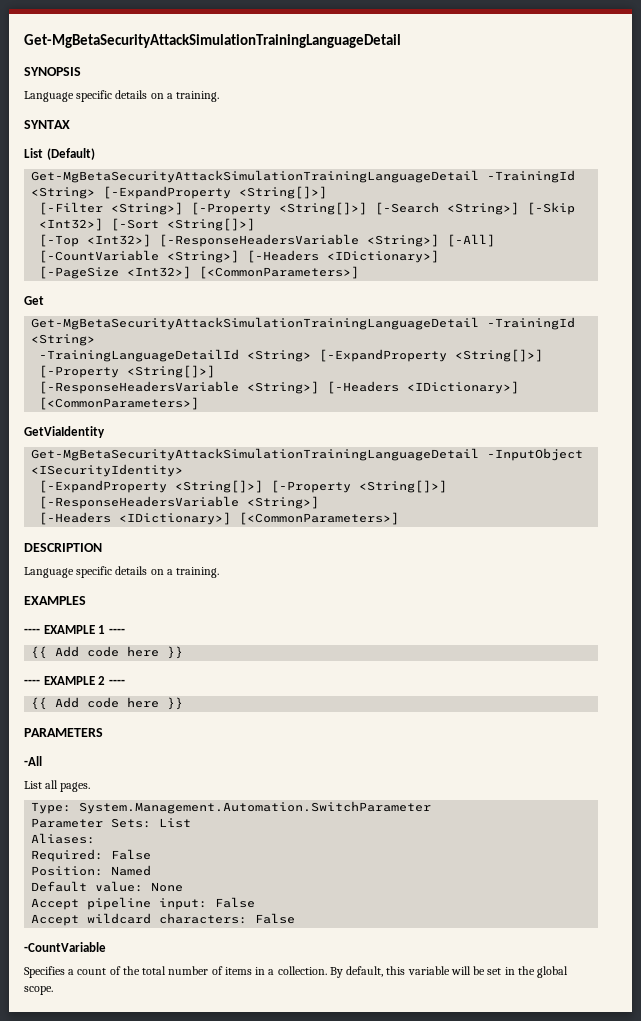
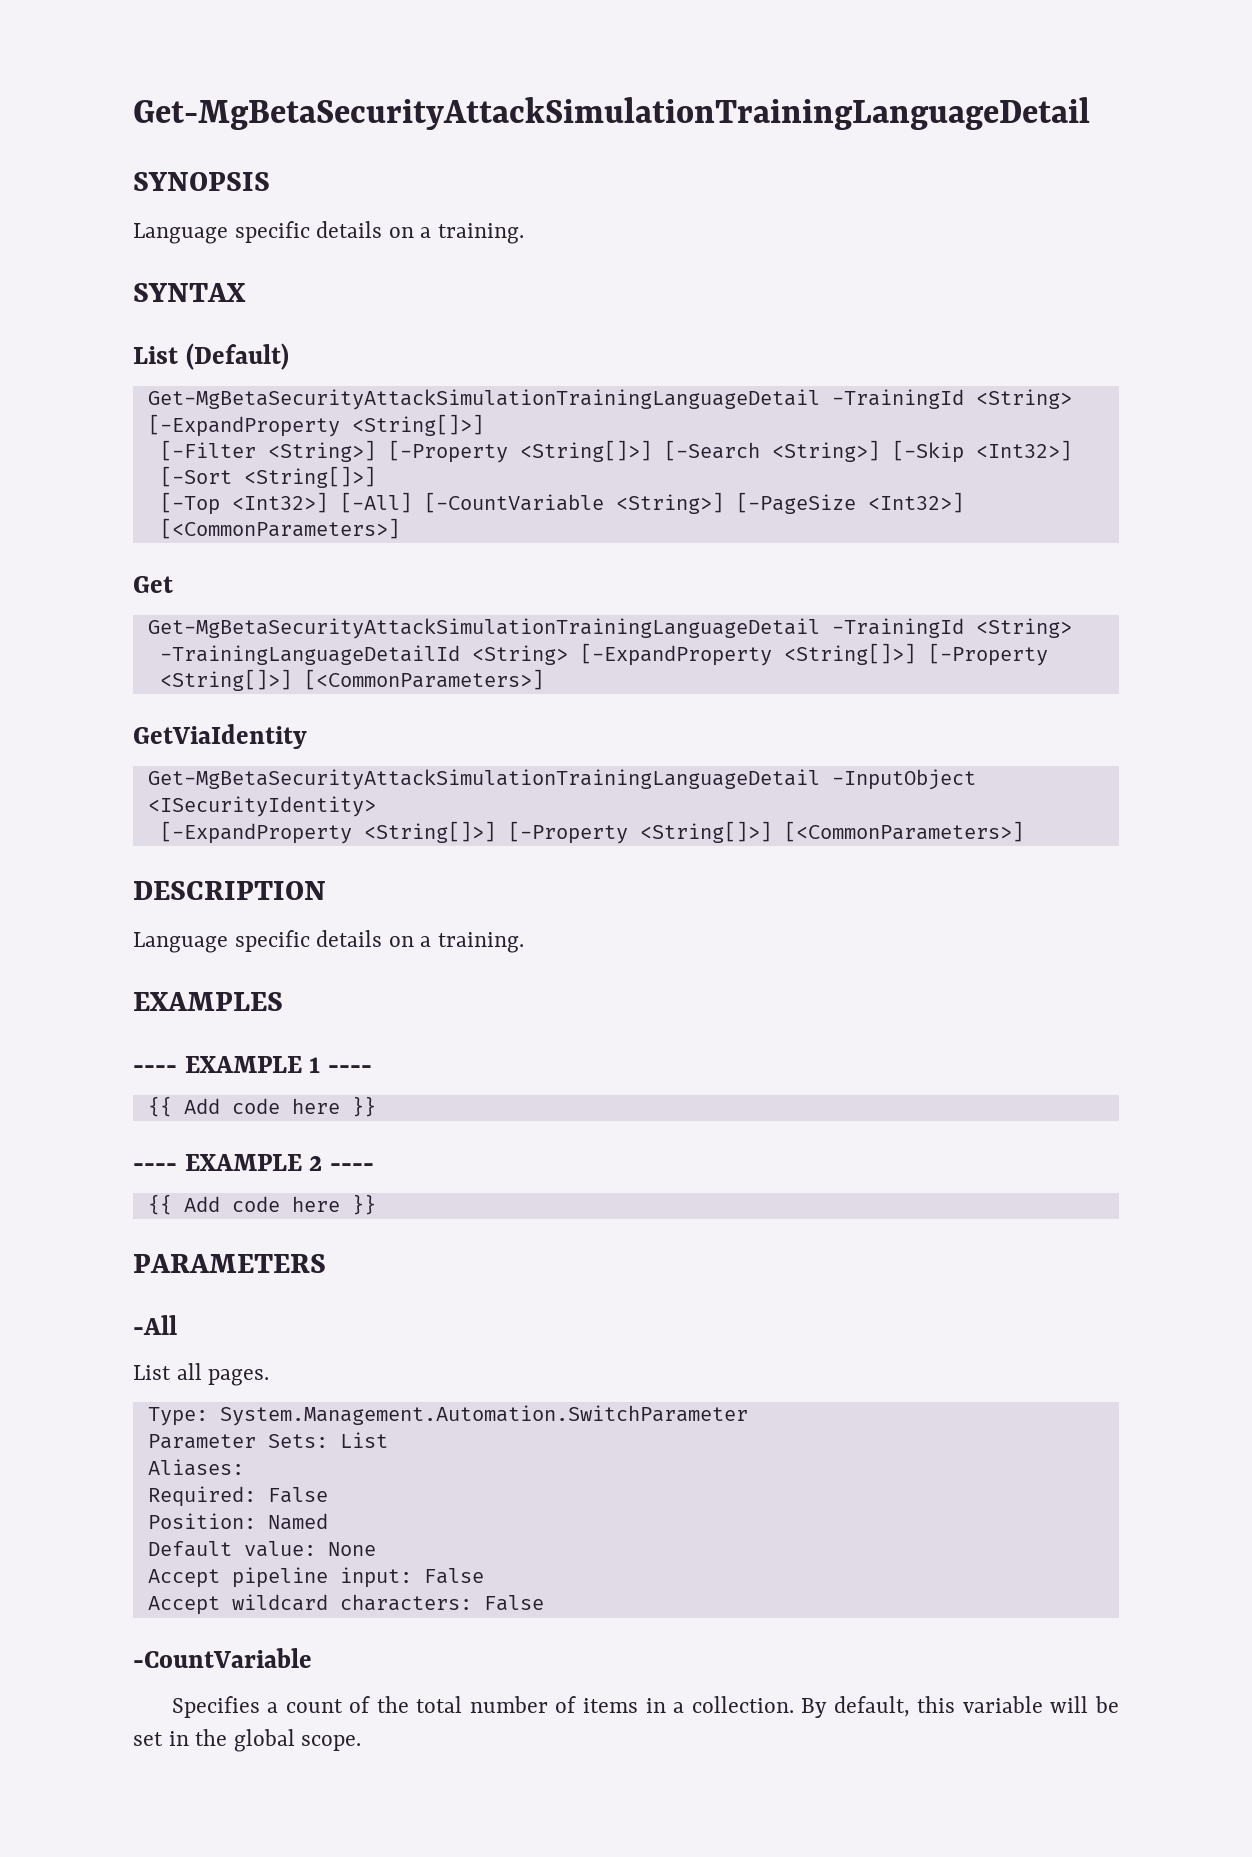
[159,234,440,247] [-ResponseHeadersVariable <String>] -> (328, 502) none
[247,250,440,263] [-Headers <IDictionary>] // -> (724, 503) none
[39,381,520,394] // [-ResponseHeadersVariable <String>] [-Headers <IDictionary>] -> (292, 680) none
[39,496,320,509] [39,512,232,525] [-ResponseHeadersVariable <String>] // [-Headers <IDictionary>] -> (772, 832) none

